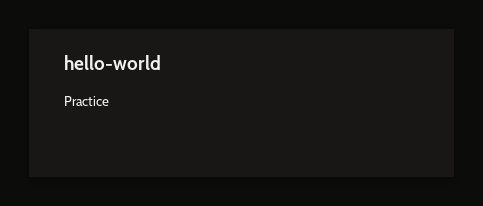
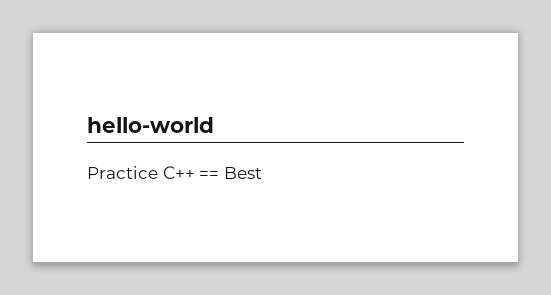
(109, 101) none -> [162,166,262,179] C++ == Best

